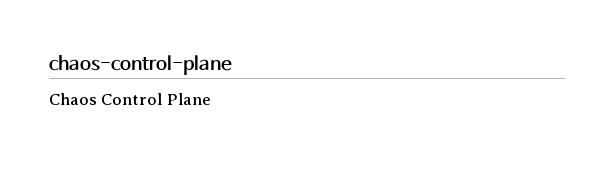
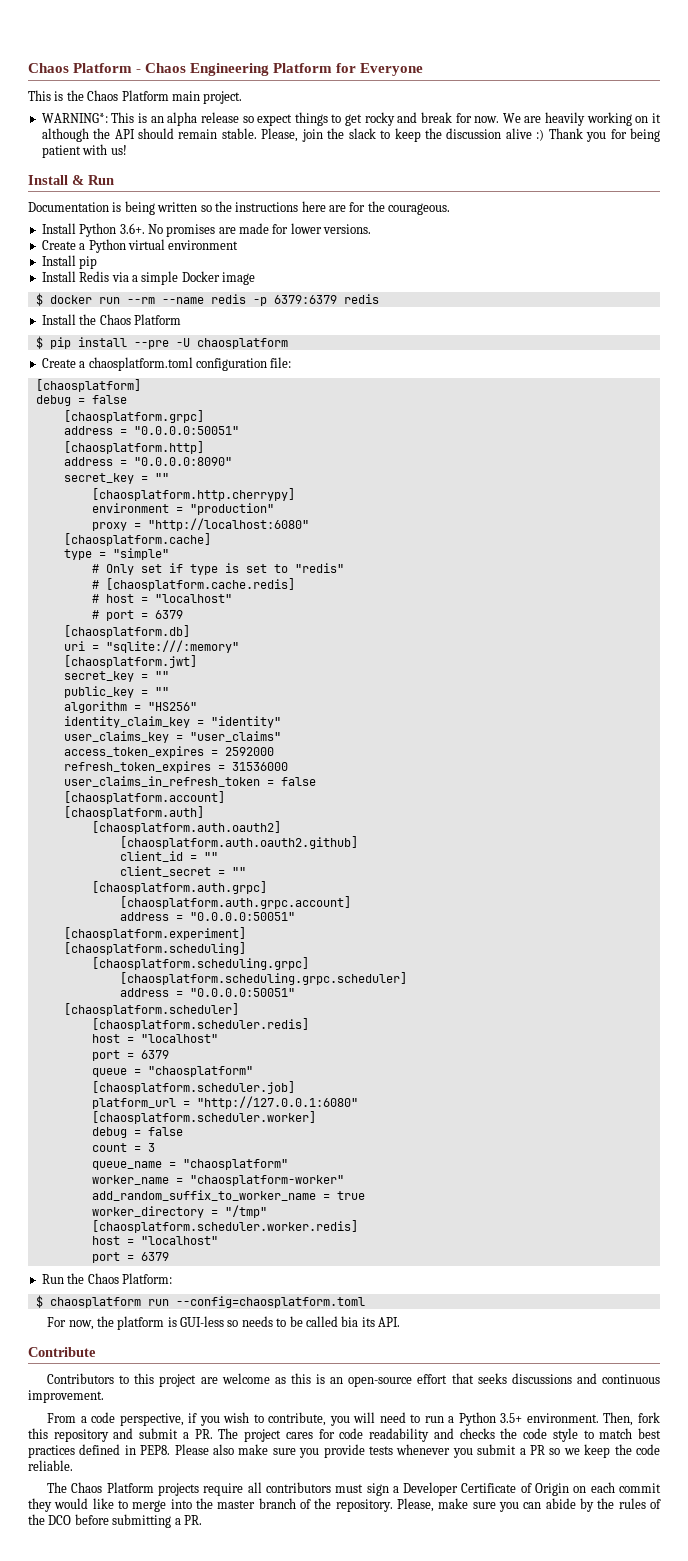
[49,55,232,75] [49,93,211,105] chaos-control-plane // Chaos Control Plane -> [28,63,424,76] [28,90,243,104] [41,112,662,126] [41,128,661,142] [41,144,127,158] [28,175,114,185] [28,201,451,215] [41,223,372,237] [41,239,239,253] [41,255,98,269] [41,271,255,285] [35,293,379,306] [41,314,181,325] [35,336,288,349] [41,357,292,371] [35,379,141,392] [35,395,127,406] [63,410,204,423] [63,426,239,435] [63,441,204,454] [63,457,232,466] [63,473,169,484] [91,488,295,501] [91,503,274,515] [91,518,309,531] [63,533,211,546] [63,548,169,560] [91,563,344,575] [91,578,295,591] [91,594,232,603] [91,610,183,621] [63,625,190,638] [63,640,239,653] [63,655,197,668] [63,671,169,682] [63,686,169,698] [63,701,197,713] [63,716,281,728] [63,731,281,743] [63,746,274,758] [63,761,288,773] [63,776,316,787] [63,791,225,804] [63,806,204,819] [91,821,281,834] [119,836,358,849] [119,851,218,862] [119,866,246,877] [91,881,267,894] [119,896,351,909] [119,912,295,921] [63,927,246,940] [63,942,246,955] [91,957,309,970] [119,972,407,985] [119,988,295,997] [63,1003,239,1016] [91,1018,309,1031] [91,1034,218,1043] [91,1050,169,1061] [91,1066,253,1077] [91,1081,295,1094] [91,1096,358,1109] [91,1111,316,1124] [91,1127,183,1138] [91,1143,155,1152] [91,1159,288,1170] [91,1175,344,1186] [91,1190,365,1201] [91,1205,267,1218] [91,1220,358,1233] [91,1236,218,1245] [91,1252,169,1263] [41,1273,172,1284] [35,1295,365,1308] [47,1316,401,1330] [28,1347,96,1357] [47,1373,661,1387] [28,1390,104,1403] [47,1412,661,1426] [28,1428,661,1442] [28,1444,660,1458] [28,1460,73,1471] [47,1482,662,1496] [28,1498,662,1512] [28,1514,202,1528] Chaos Platform - Chaos Engineering Platform for Everyone // This is the Chaos Platform main project. // WARNING*: This is an alpha release so expect things to get rocky and break for now. We are heavily working on it although the API should remain stable. Please, join the slack to keep the discussion alive :) Thank you for being patient with us! // Install & Run // Documentation is being written so the instructions here are for the courageous. // Install Python 3.6+. No promises are made for lower versions. // Create a Python virtual environment // Install pip // Install Redis via a simple Docker image // $ docker run --rm --name redis -p 6379:6379 redis // Install the Chaos Platform // $ pip install --pre -U chaosplatform // Create a chaosplatform.toml configuration file: // [chaosplatform] // debug = false // [chaosplatform.grpc] // address = "0.0.0.0:50051" // [chaosplatform.http] // address = "0.0.0.0:8090" // secret_key = "" // [chaosplatform.http.cherrypy] // environment = "production" // proxy = "http://localhost:6080" // [chaosplatform.cache] // type = "simple" // # Only set if type is set to "redis" // # [chaosplatform.cache.redis] // # host = "localhost" // # port = 6379 // [chaosplatform.db] // uri = "sqlite:///:memory" // [chaosplatform.jwt] // secret_key = "" // public_key = "" // algorithm = "HS256" // identity_claim_key = "identity" // user_claims_key = "user_claims" // access_token_expires = 2592000 // refresh_token_expires = 31536000 // user_claims_in_refresh_token = false // [chaosplatform.account] // [chaosplatform.auth] // [chaosplatform.auth.oauth2] // [chaosplatform.auth.oauth2.github] // client_id = "" // client_secret = "" // [chaosplatform.auth.grpc] // [chaosplatform.auth.grpc.account] // address = "0.0.0.0:50051" // [chaosplatform.experiment] // [chaosplatform.scheduling] // [chaosplatform.scheduling.grpc] // [chaosplatform.scheduling.grpc.scheduler] // address = "0.0.0.0:50051" // [chaosplatform.scheduler] // [chaosplatform.scheduler.redis] // host = "localhost" // port = 6379 // queue = "chaosplatform" // [chaosplatform.scheduler.job] // platform_url = "http://127.0.0.1:6080" // [chaosplatform.scheduler.worker] // debug = false // count = 3 // queue_name = "chaosplatform" // worker_name = "chaosplatform-worker" // add_random_suffix_to_worker_name = true // worker_directory = "/tmp" // [chaosplatform.scheduler.worker.redis] // host = "localhost" // port = 6379 // Run the Chaos Platform: // $ chaosplatform run --config=chaosplatform.toml // For now, the platform is GUI-less so needs to be called bia its API. // Contribute // Contributors to this project are welcome as this is an open-source effort that seeks discussions and continuous improvement. // From a code perspective, if you wish to contribute, you will need to run a Python 3.5+ environment. Then, fork this repository and submit a PR. The project cares for code readability and checks the code style to match best practices defined in PEP8. Please also make sure you provide tests whenever you submit a PR so we keep the code reliable. // The Chaos Platform projects require all contributors must sign a Developer Certificate of Origin on each commit they would like to merge into the master branch of the repository. Please, make sure you can abide by the rules of the DCO before submitting a PR.

